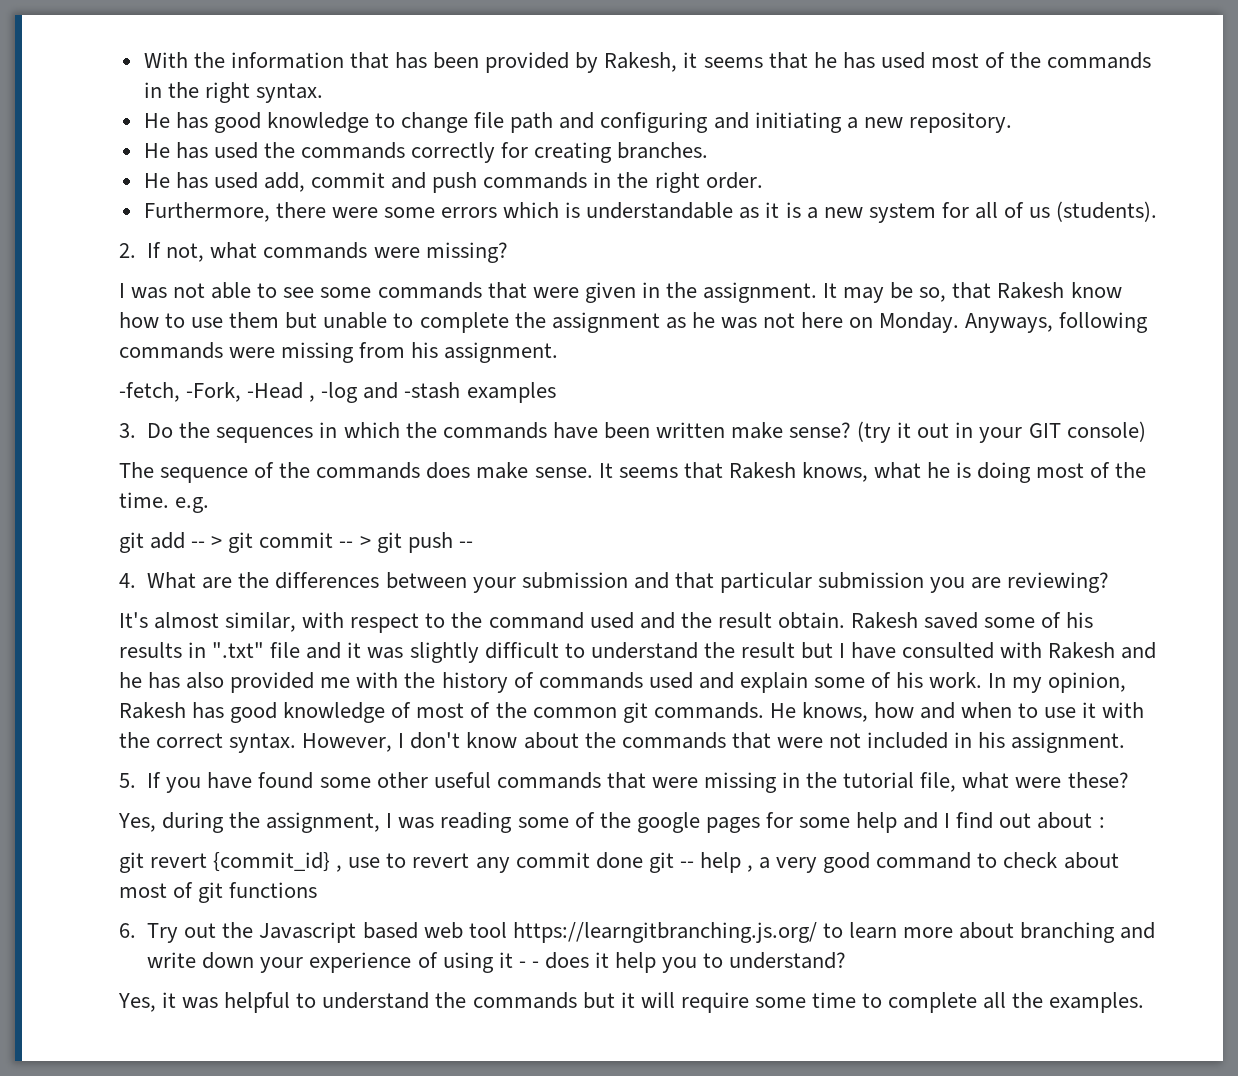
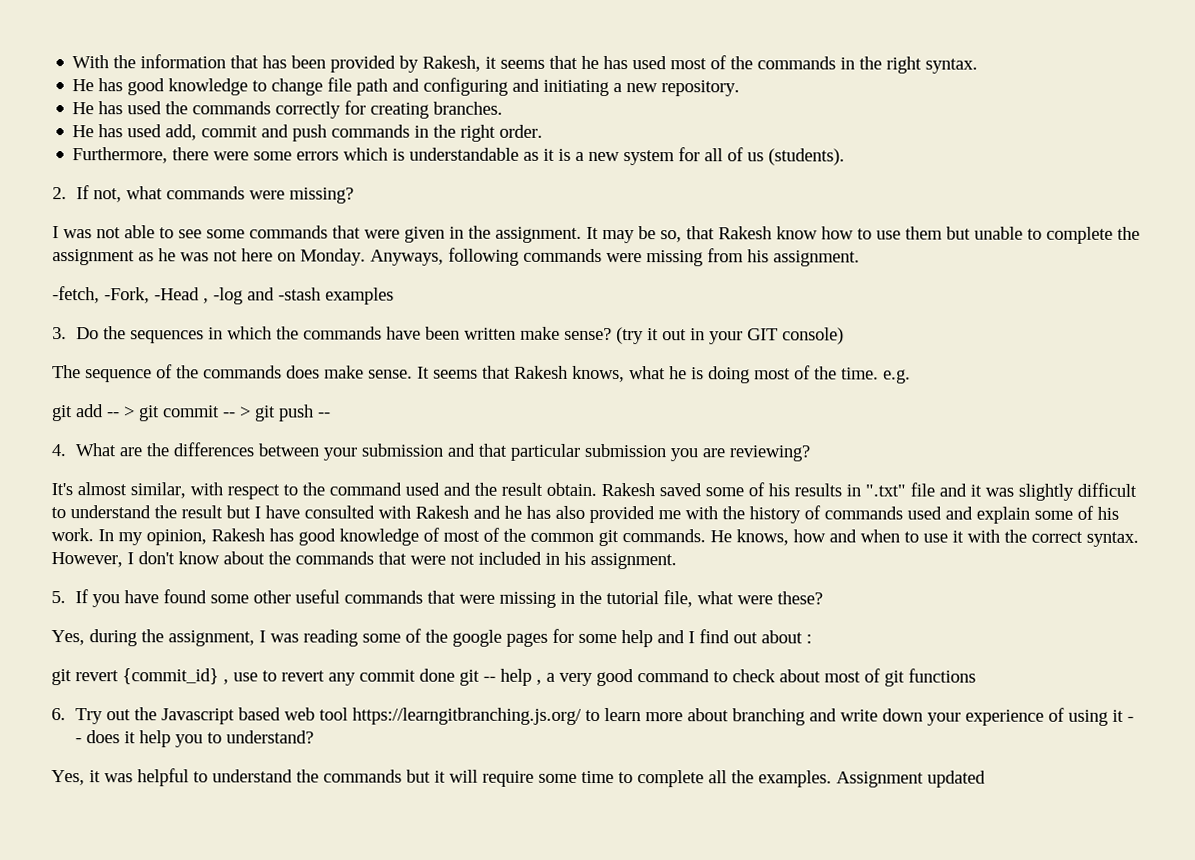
(1145, 1002) none -> [836,770,986,788] Assignment updated

